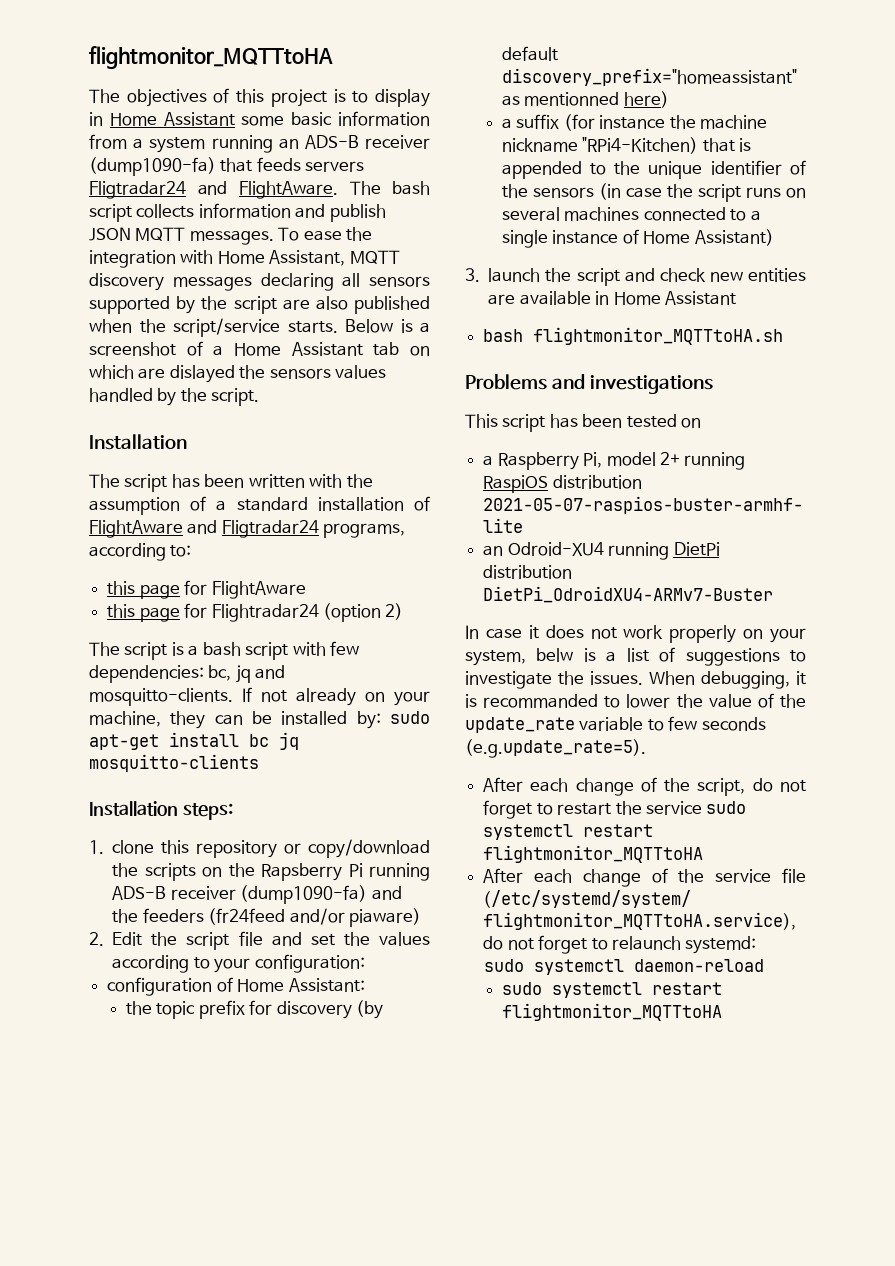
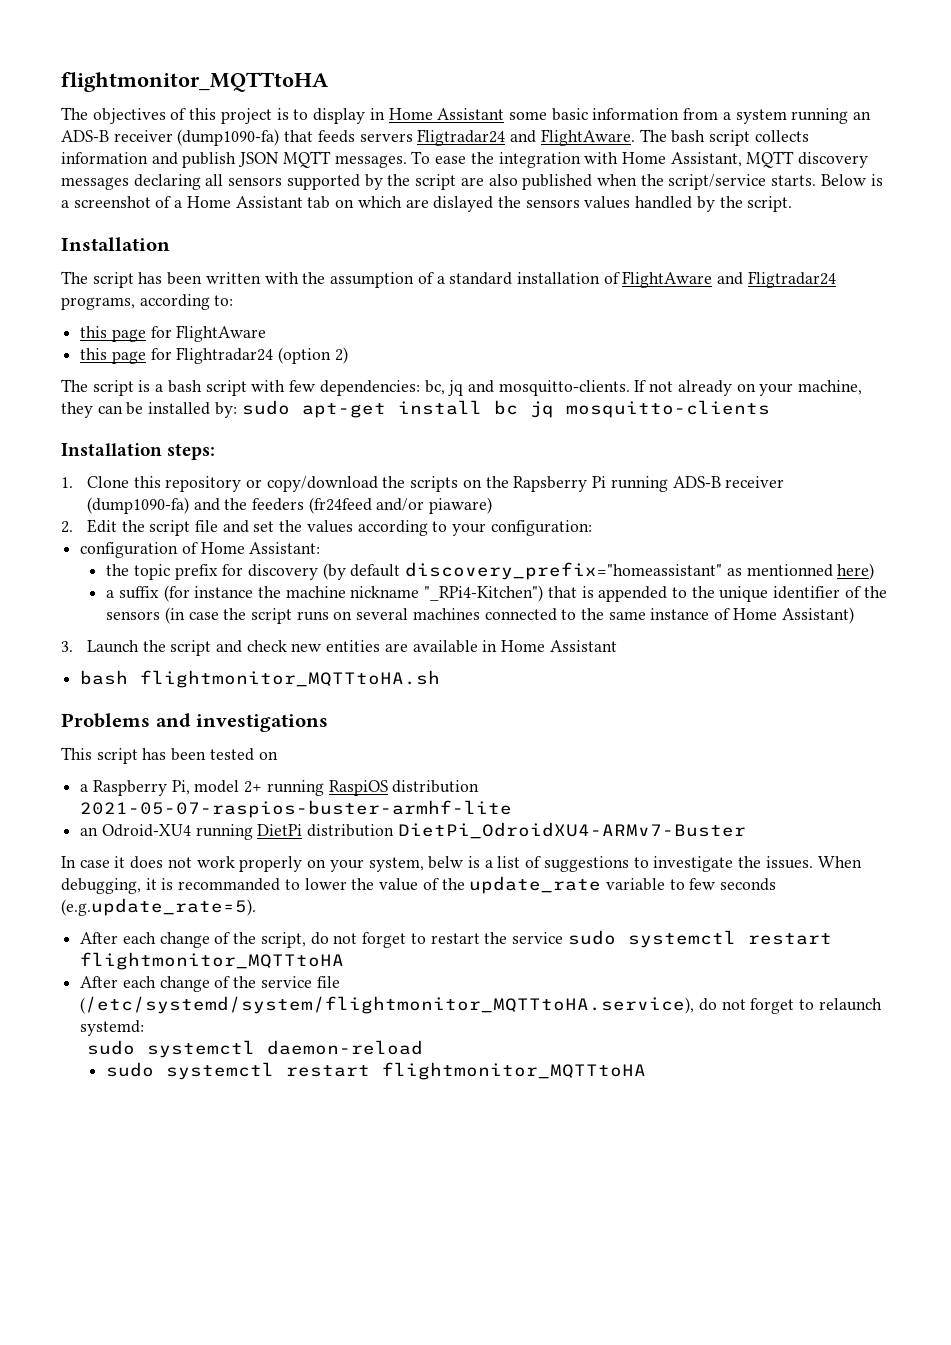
[112,840,155,854] clone -> [86,476,129,488] Clone
[582,137,699,154] "RPi4-Kitchen) -> [424,585,544,602] "_RPi4-Kitchen")
[750,210,761,221] [501,230,548,248] a single -> [581,608,646,620] the same
[488,268,541,282] launch -> [86,640,139,653] Launch

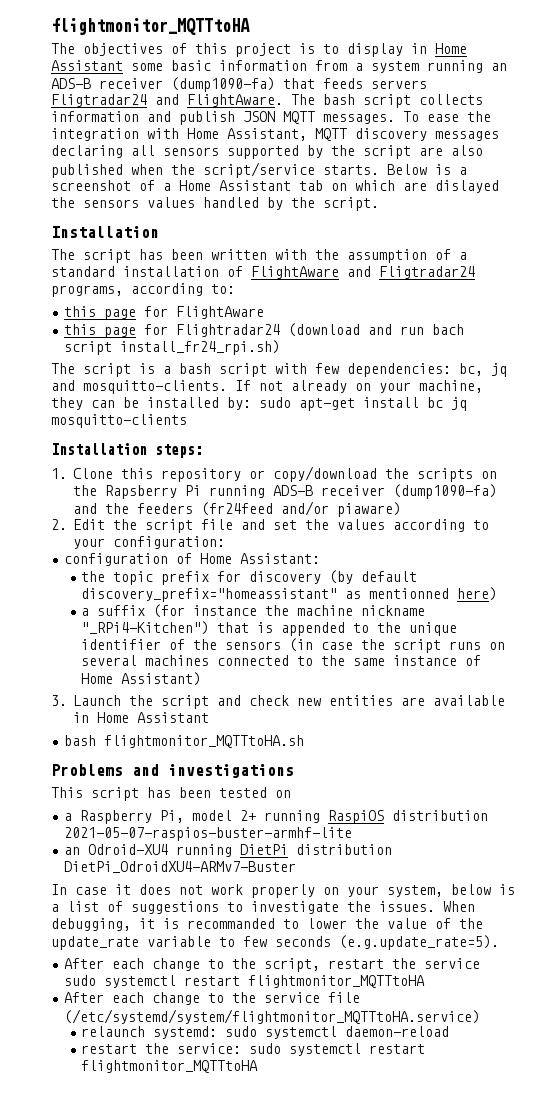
[278,347,348,364] (option 2) -> [288,323,465,337] [64,340,281,355] (download and run bach script install_fr24_rpi.sh)
[428,856,464,869] belw -> [451,884,491,895] below
[214,932,231,944] of -> [208,959,225,969] to
[310,932,426,948] do not forget to -> (321, 965) none
[214,976,231,988] of -> [208,993,225,1003] to
[80,996,815,1014] (/etc/systemd/system/flightmonitor_MQTTtoHA.service), do not forget to -> [64,1009,481,1024] (/etc/systemd/system/flightmonitor_MQTTtoHA.service) //
(145, 1028) // -> (218, 1032) none
(423, 1047) none -> [81,1043,242,1054] restart the service:

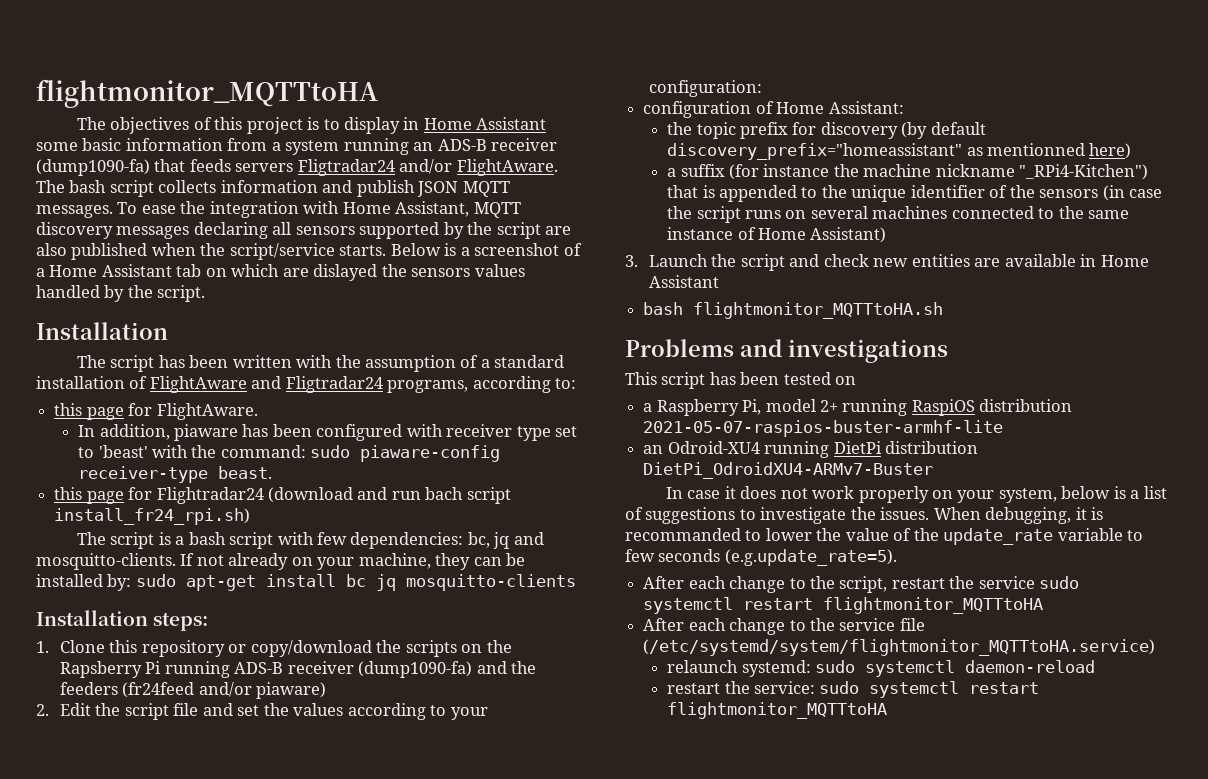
[155,94,179,105] and -> [399,159,453,174] and/or
[176,306,265,319] FlightAware -> [156,403,258,420] [78,424,578,441] [78,445,501,462] [78,466,273,483] FlightAware. // In addition, piaware has been configured with receiver type set to 'beast' with the command: sudo piaware-config receiver-type beast.

